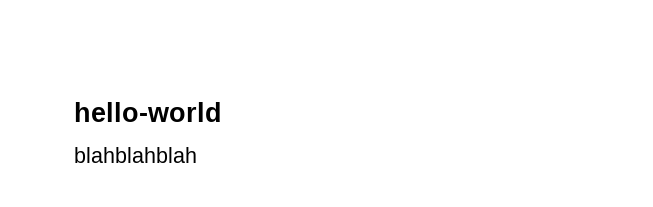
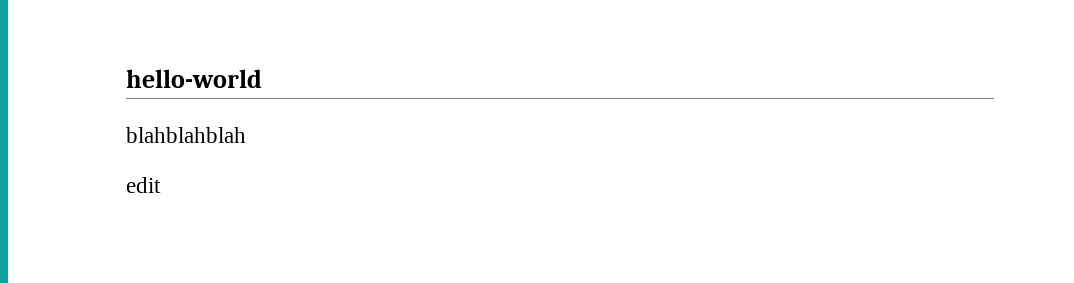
(197, 155) none -> [126,177,161,193] // edit

